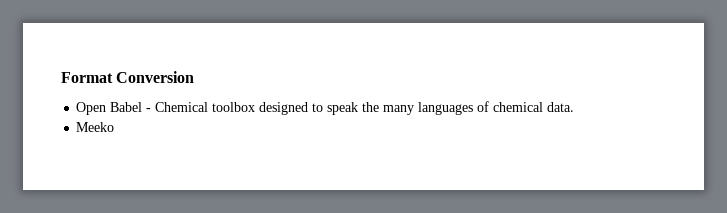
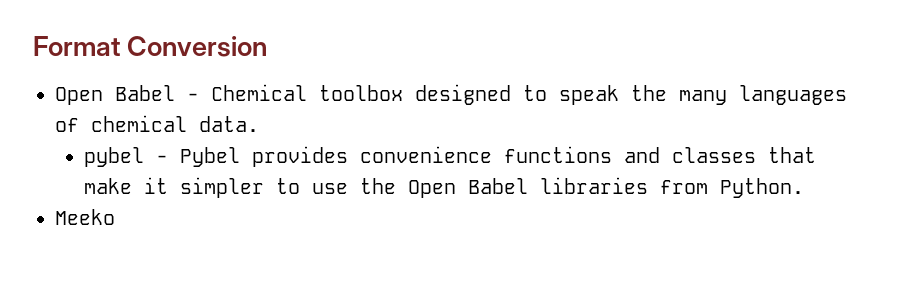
(575, 107) none -> [83,146,816,167] [83,177,804,198] // pybel - Pybel provides convenience functions and classes that make it simpler to use the Open Babel libraries from Python.

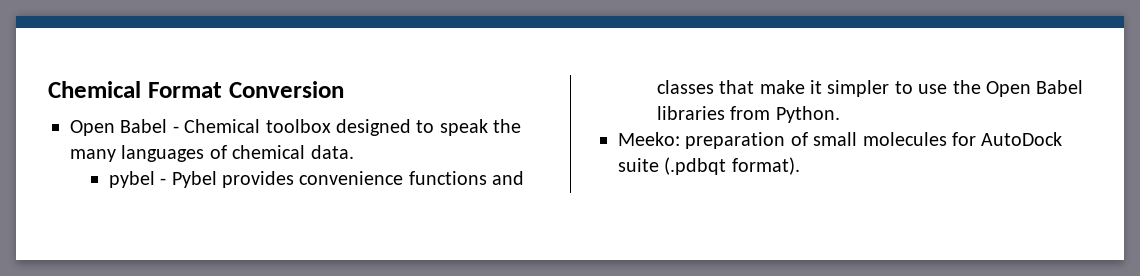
(33, 46) none -> [48,81,141,98] Chemical
[55,209,115,225] Meeko -> [618,132,1063,149] [618,157,800,175] Meeko: preparation of small molecules for AutoDock suite (.pdbqt format).

